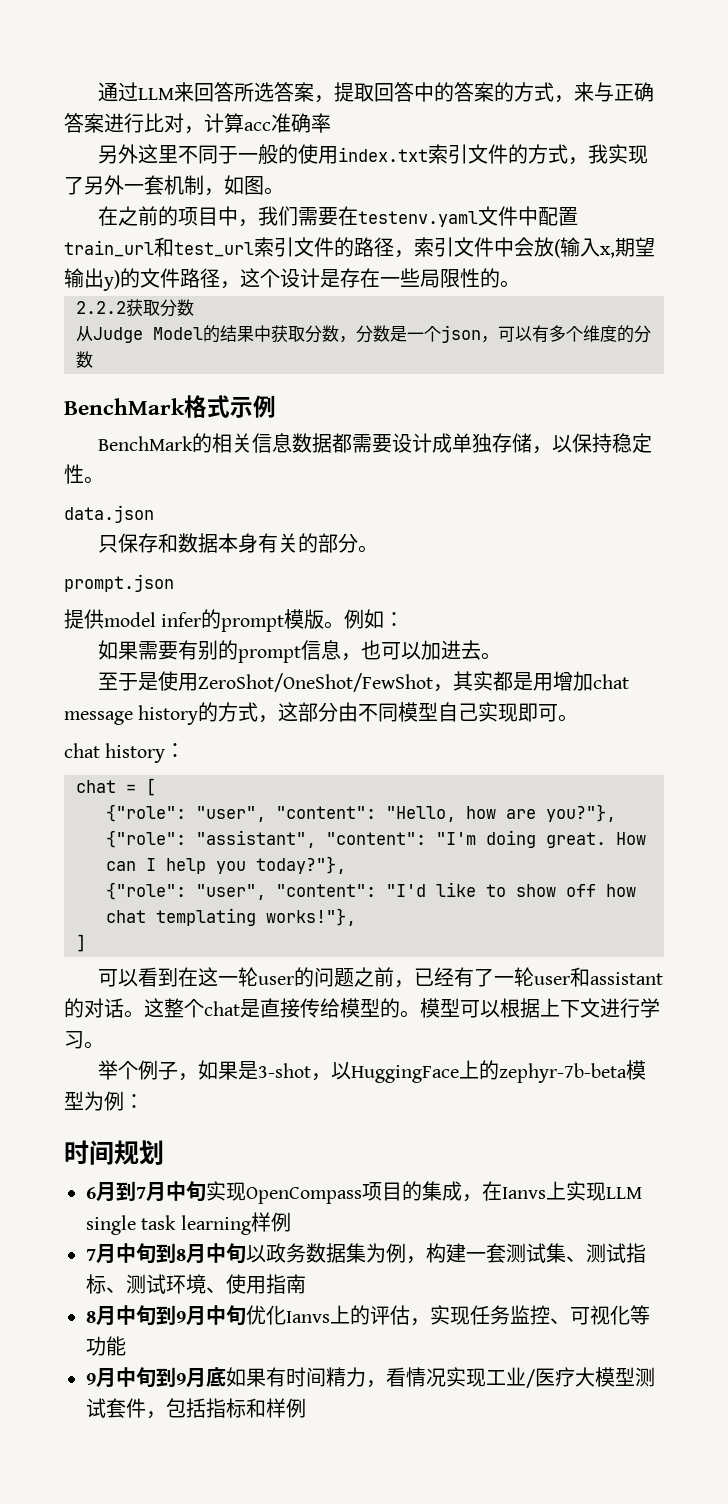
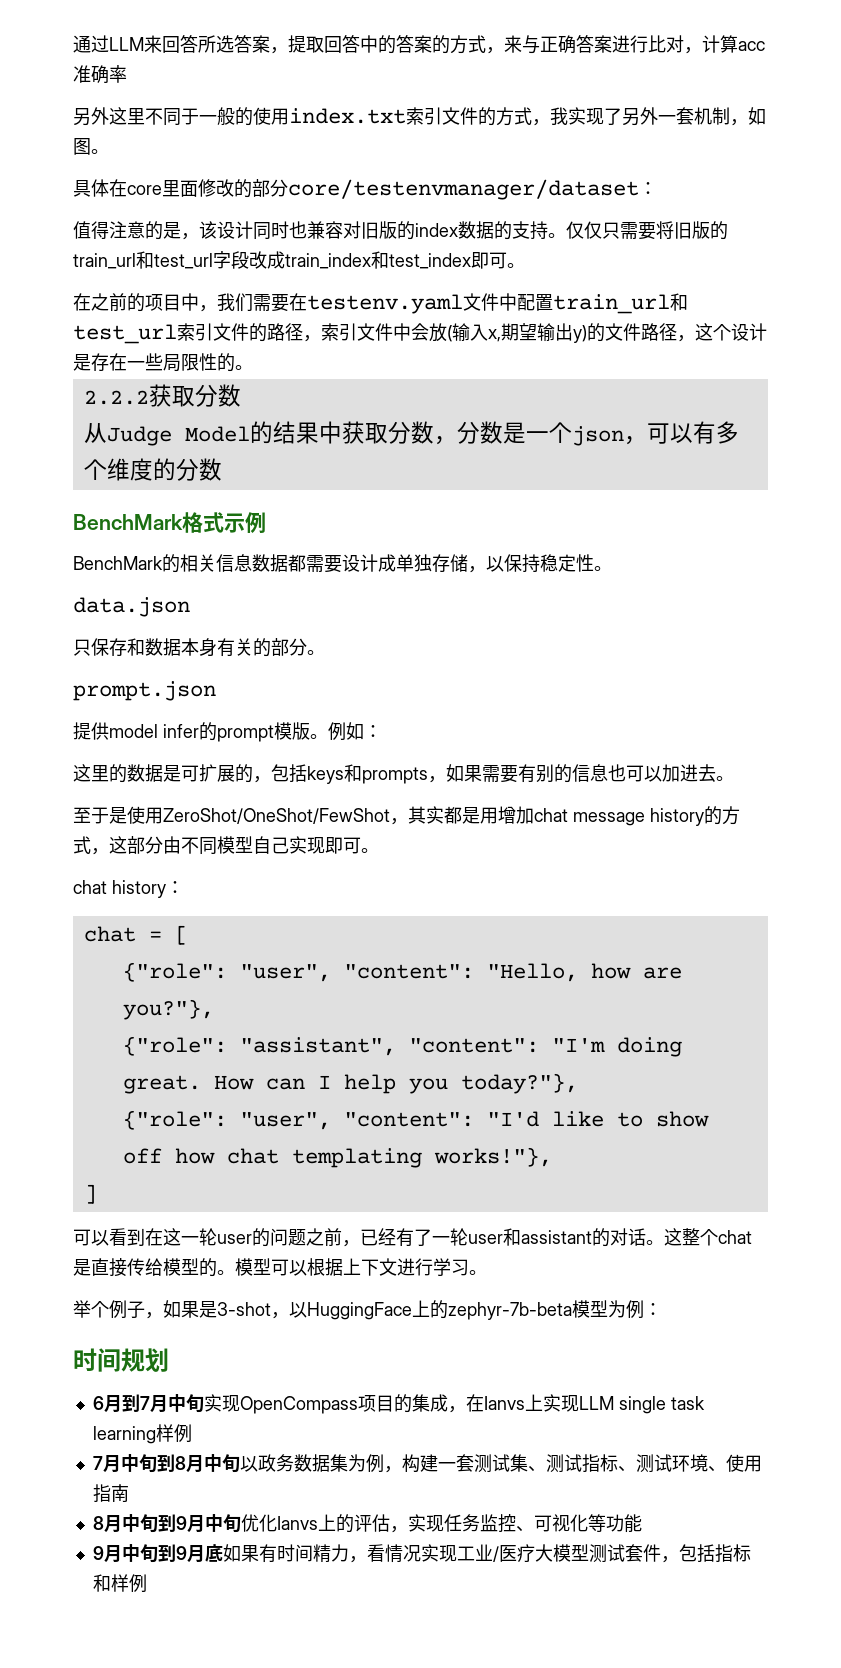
(284, 191) none -> [73,179,657,200] [73,221,728,240] [73,251,525,269] // 具体在core里面修改的部分core/testenvmanager/dataset： // 值得注意的是，该设计同时也兼容对旧版的index数据的支持。仅仅只需要将旧版的train_url和test_url字段改成train_index和test_index即可。
(405, 619) none -> [73,764,446,784] 这里的数据是可扩展的，包括keys和prompts，
[238,640,362,663] prompt信息， -> [572,764,608,782] 信息

